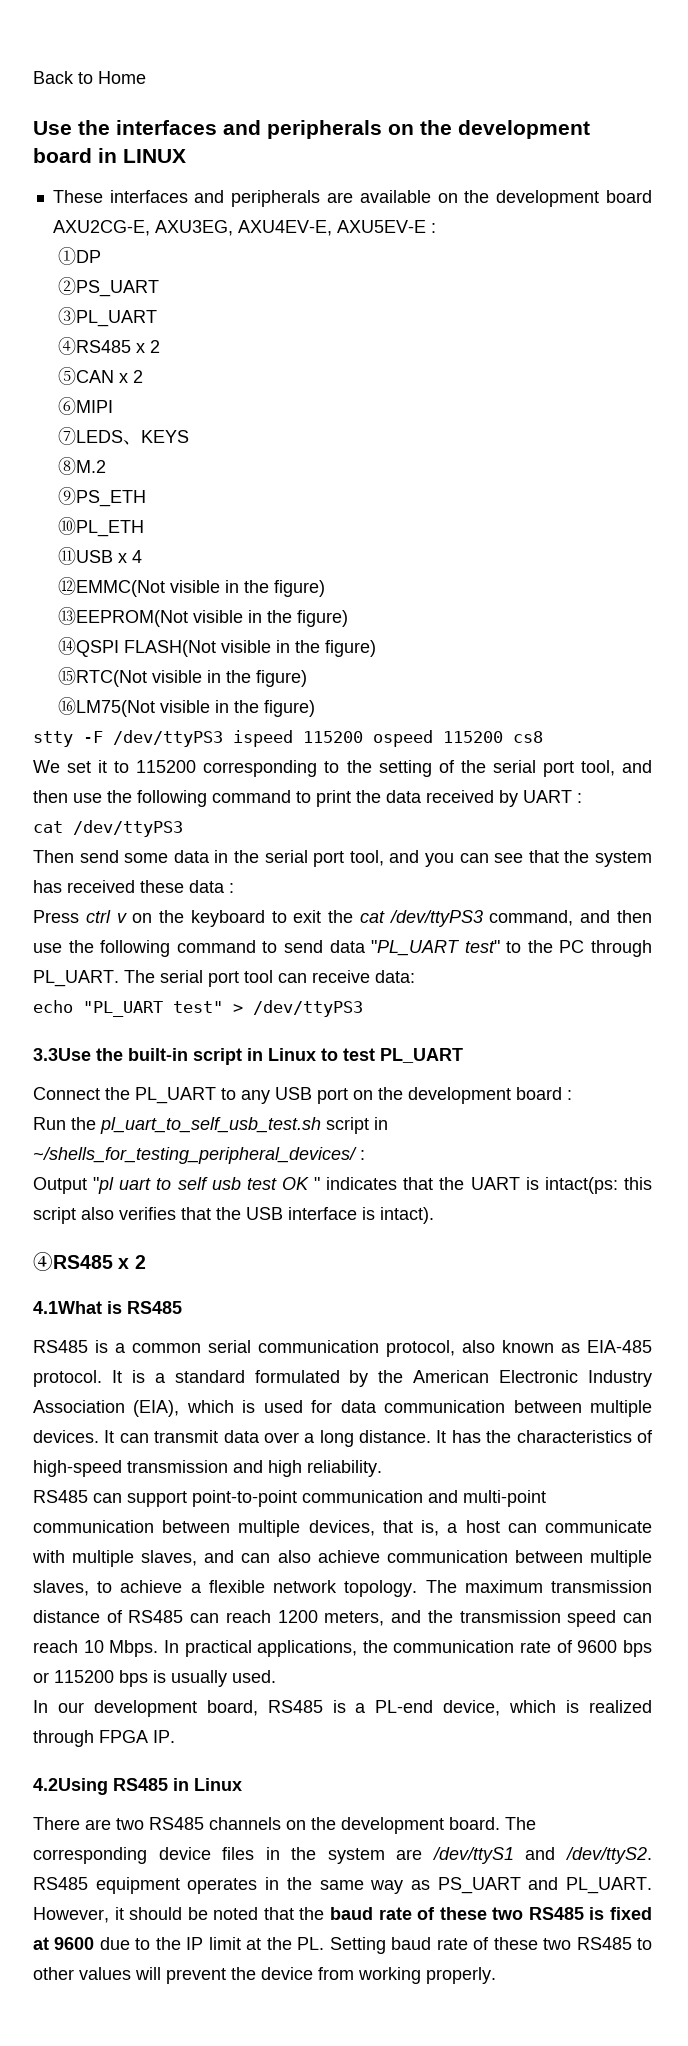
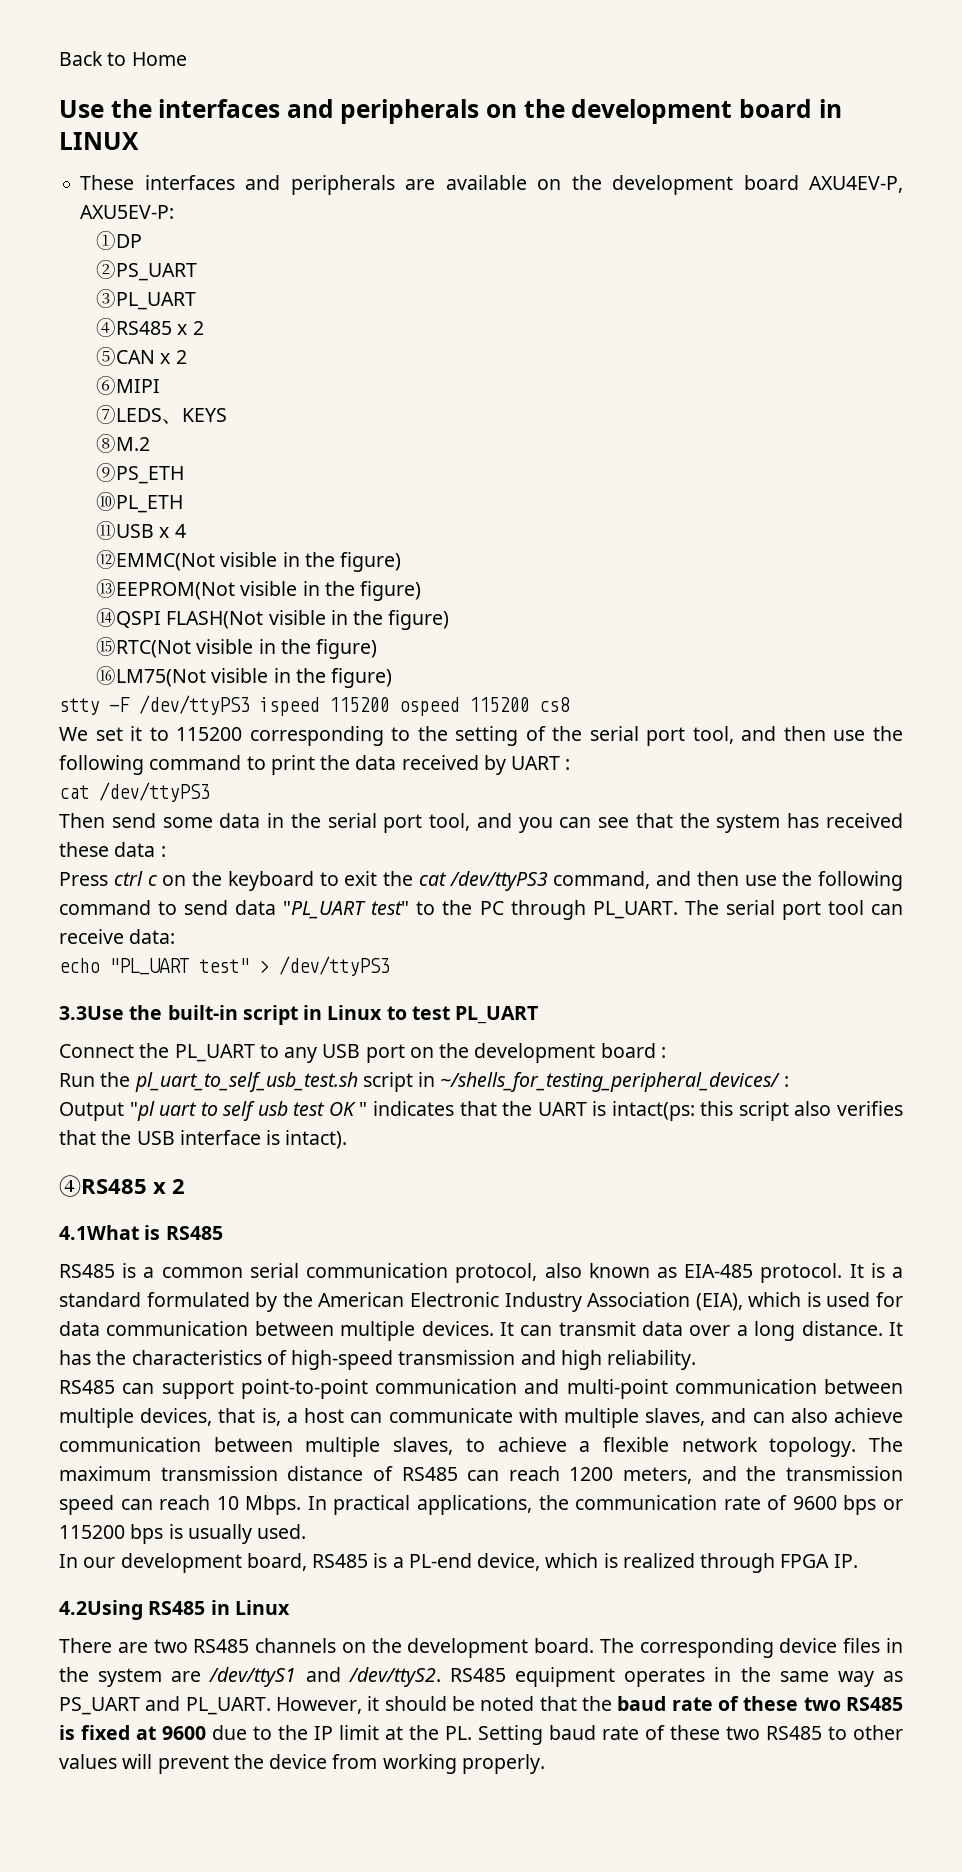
[52,220,436,236] AXU2CG-E, AXU3EG, AXU4EV-E, AXU5EV-E : -> [809,176,904,193] [80,205,175,219] AXU4EV-P, AXU5EV-P:
[116,913,127,923] v -> [147,875,157,886] c

